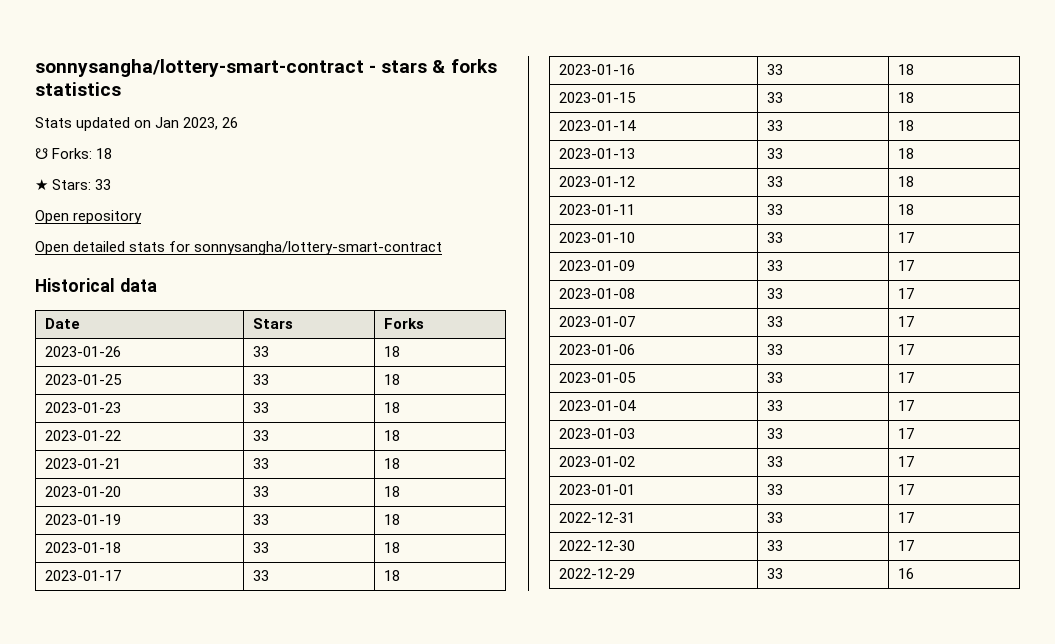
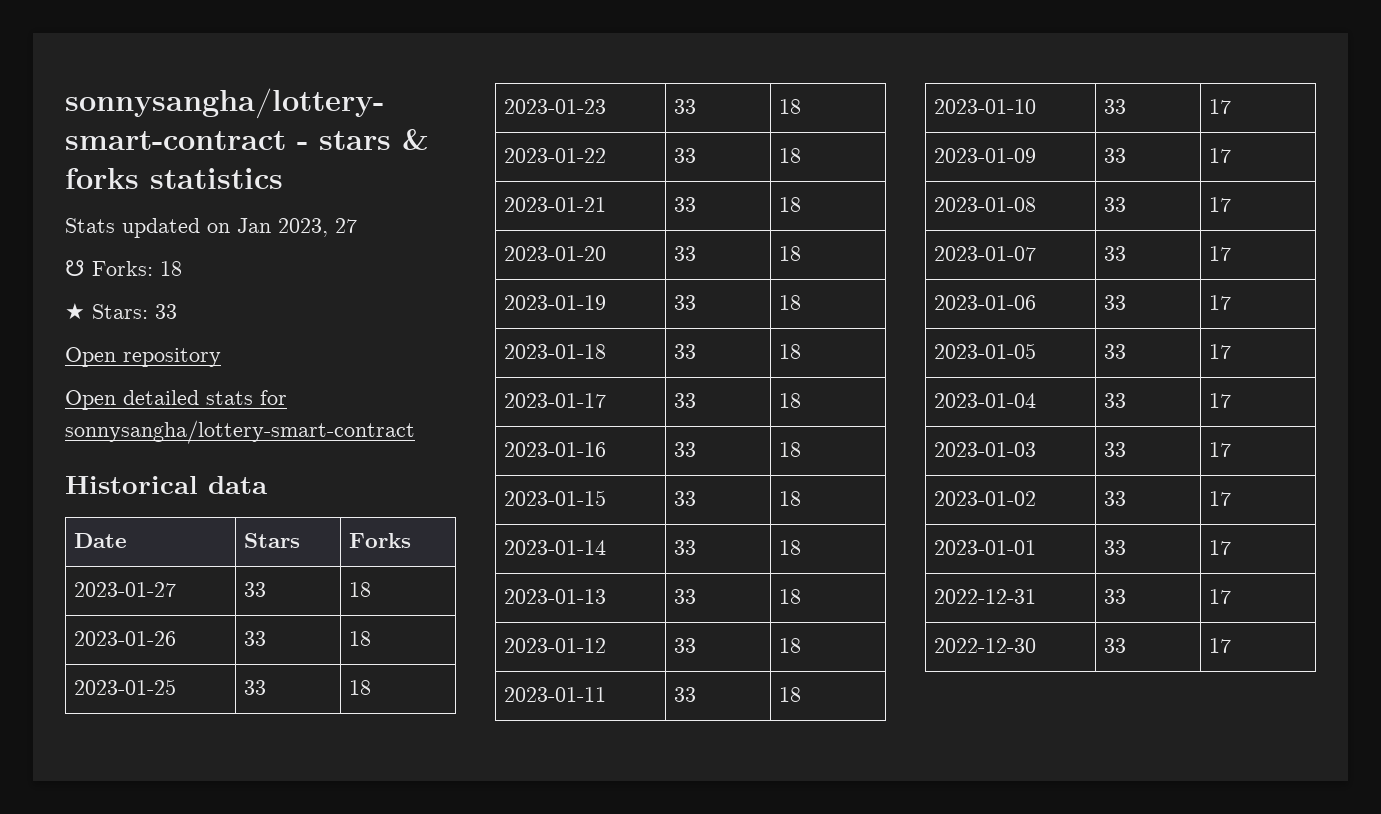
[222,117,239,128] 26 -> [335,218,357,233] 27
(424, 323) none -> [74,582,177,597] [244,582,267,597] [349,582,372,597] // 2023-01-27 | 33 | 18
[558,568,635,579] [766,568,783,579] [897,568,914,579] // 2022-12-29 | 33 | 16 -> (1232, 645) none

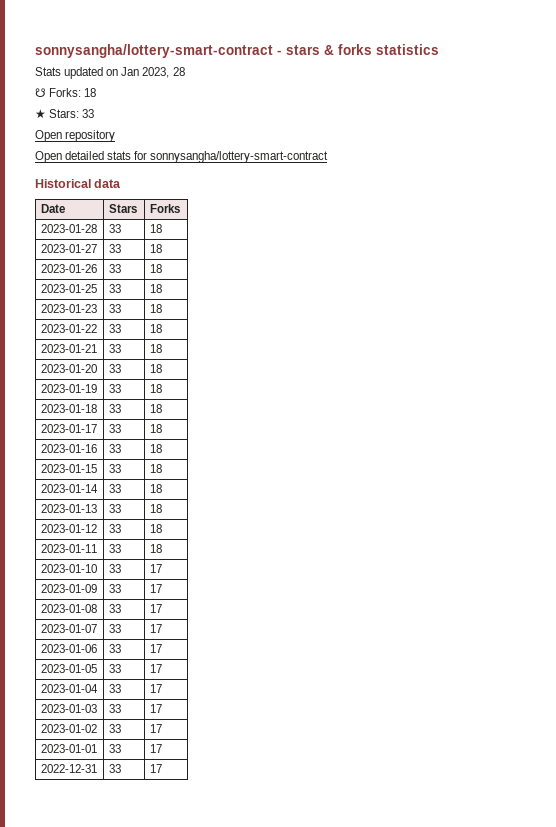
[335,218,357,233] 27 -> [172,67,185,76] 28
(412, 540) none -> [40,224,97,233] [108,224,121,233] [149,224,162,233] // 2023-01-28 | 33 | 18
[934,638,1037,653] [1104,638,1127,653] [1209,638,1232,653] // 2022-12-30 | 33 | 17 -> (162, 768) none

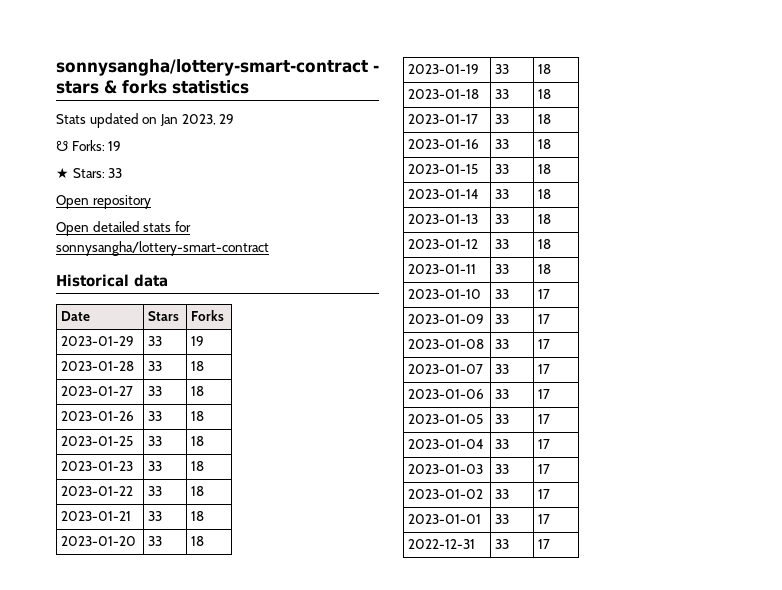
[172,67,185,76] 28 -> [219,114,235,124] 29
[84,88,97,97] 18 -> [108,141,122,151] 19
(180, 208) none -> [61,336,135,346] [148,336,163,346] [191,336,205,346] // 2023-01-29 | 33 | 19

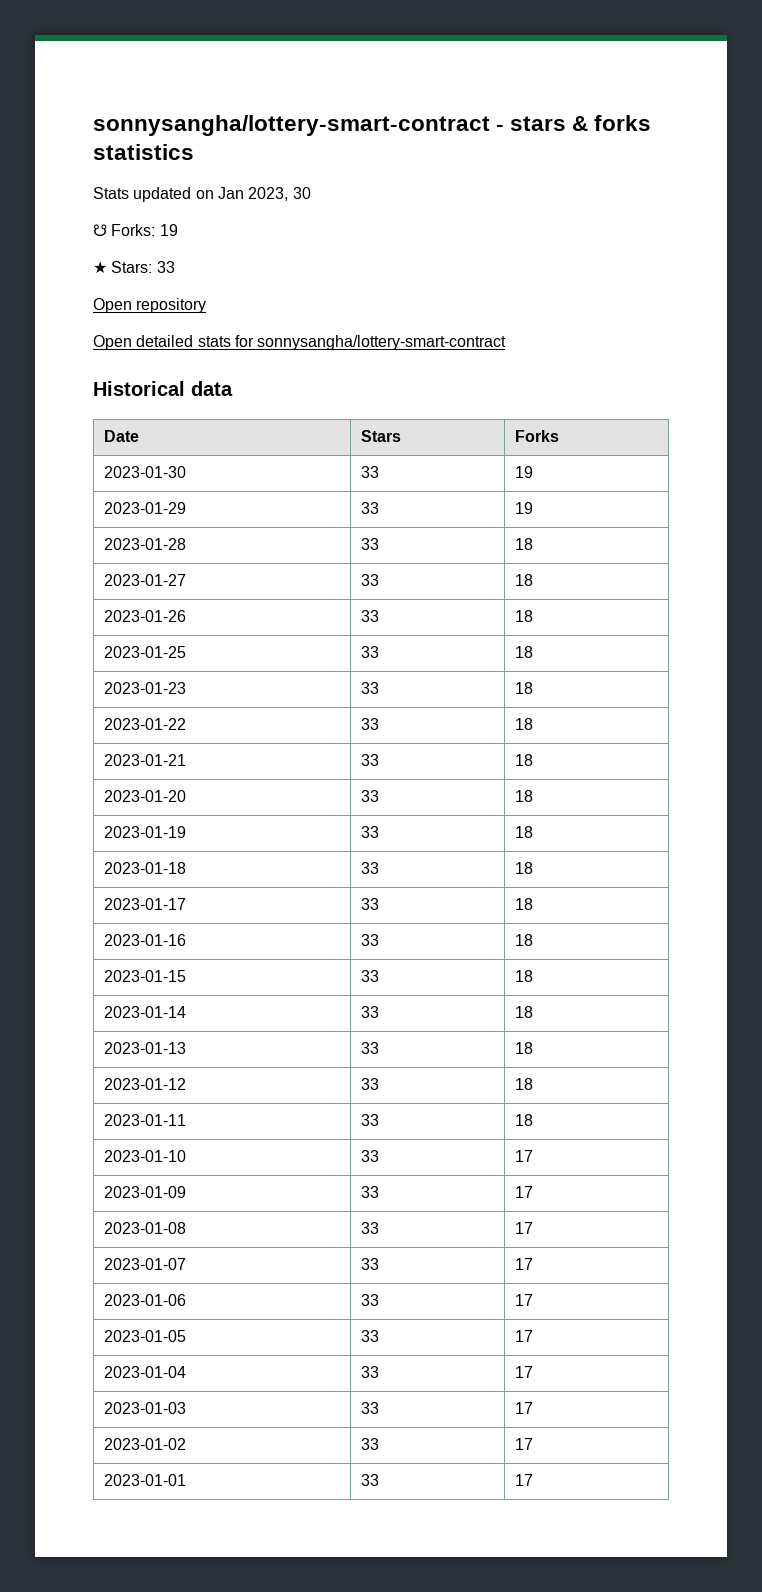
[219,114,235,124] 29 -> [292,187,311,199] 30
(225, 315) none -> [103,466,186,478] [360,466,379,478] [514,466,533,478] // 2023-01-30 | 33 | 19
[408,539,476,549] [495,539,510,549] [538,539,551,549] // 2022-12-31 | 33 | 17 -> (533, 1480) none

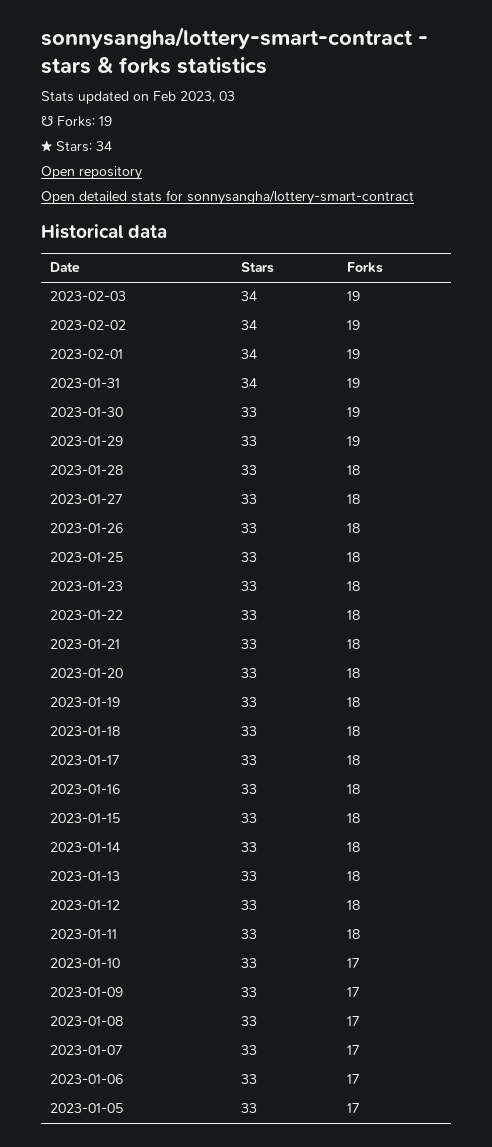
[217,187,311,201] Jan 2023, 30 -> [153,91,235,103] Feb 2023, 03
[156,261,175,273] 33 -> [96,141,112,151] 34
(559, 436) none -> [50,291,127,301] [241,291,258,301] [347,291,361,301] [50,320,127,330] [241,320,258,330] [347,320,361,330] [50,349,124,359] [241,349,258,359] [347,349,361,359] [50,378,121,388] [241,378,258,388] [347,378,361,388] // 2023-02-03 | 34 | 19 // 2023-02-02 | 34 | 19 // 2023-02-01 | 34 | 19 // 2023-01-31 | 34 | 19
[103,1366,186,1378] [360,1366,379,1378] [514,1366,533,1378] [103,1402,186,1414] [360,1402,379,1414] [514,1402,533,1414] [103,1438,186,1450] [360,1438,379,1450] [514,1438,533,1450] [103,1474,186,1486] [360,1474,379,1486] [514,1474,533,1486] // 2023-01-04 | 33 | 17 // 2023-01-03 | 33 | 17 // 2023-01-02 | 33 | 17 // 2023-01-01 | 33 | 17 -> (361, 1108) none

